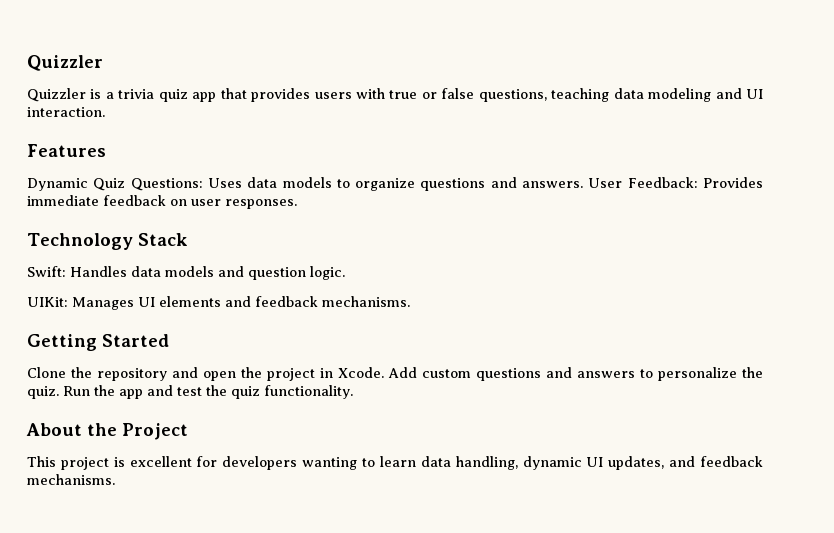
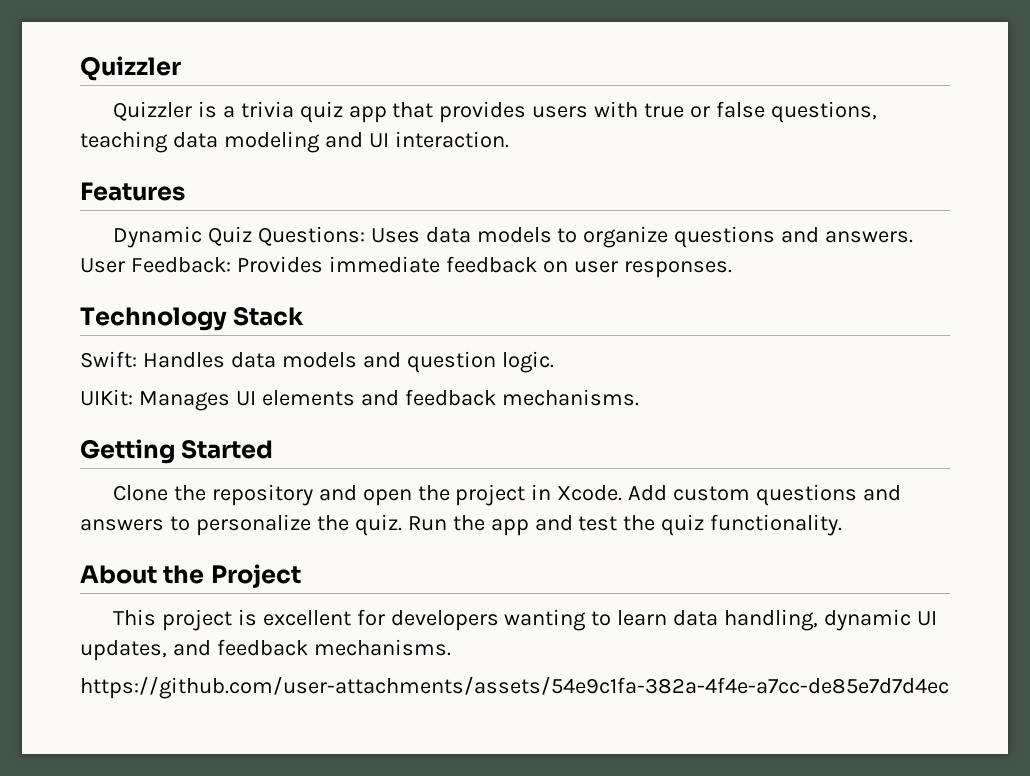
(115, 479) none -> [80,676,949,699] // https://github.com/user-attachments/assets/54e9c1fa-382a-4f4e-a7cc-de85e7d7d4ec

